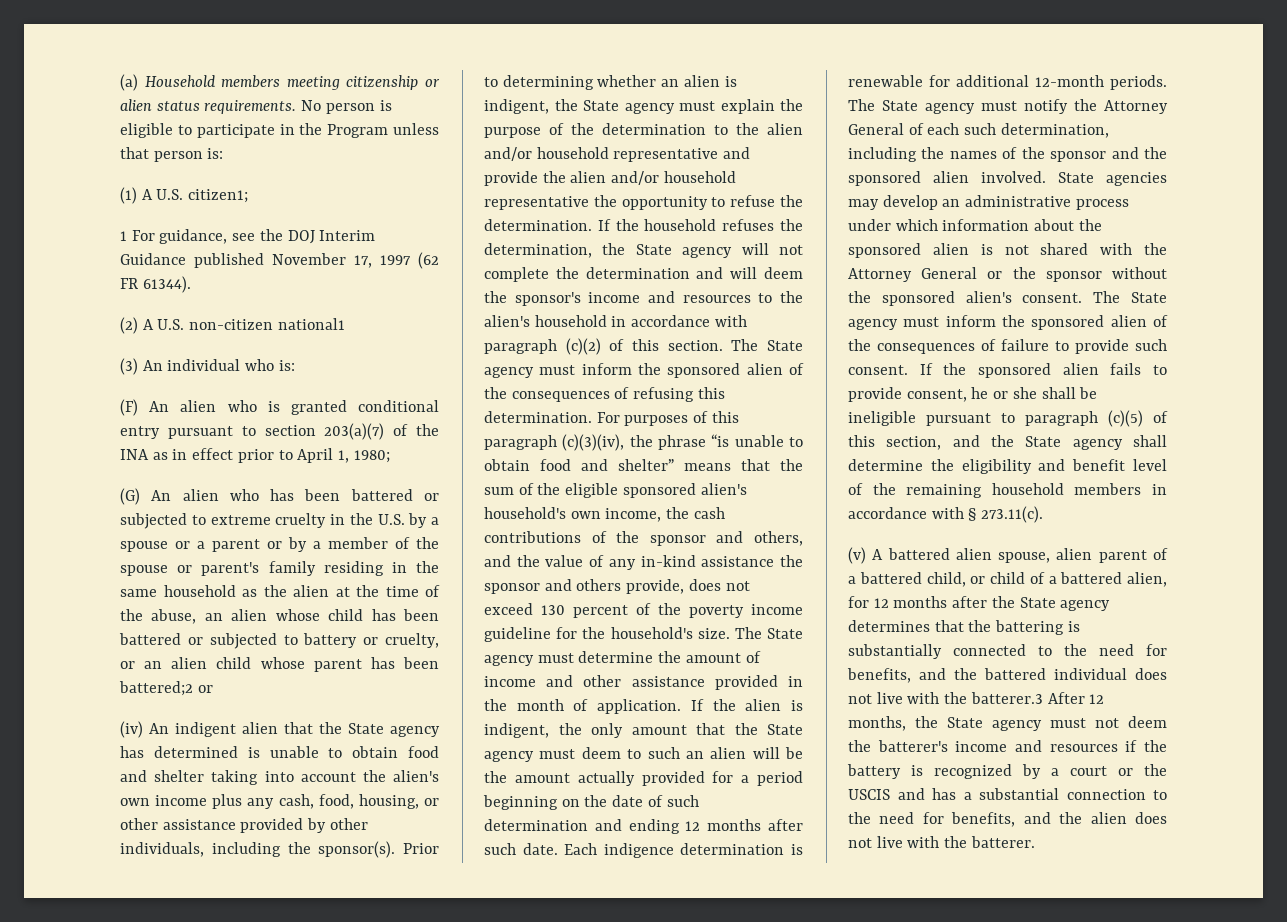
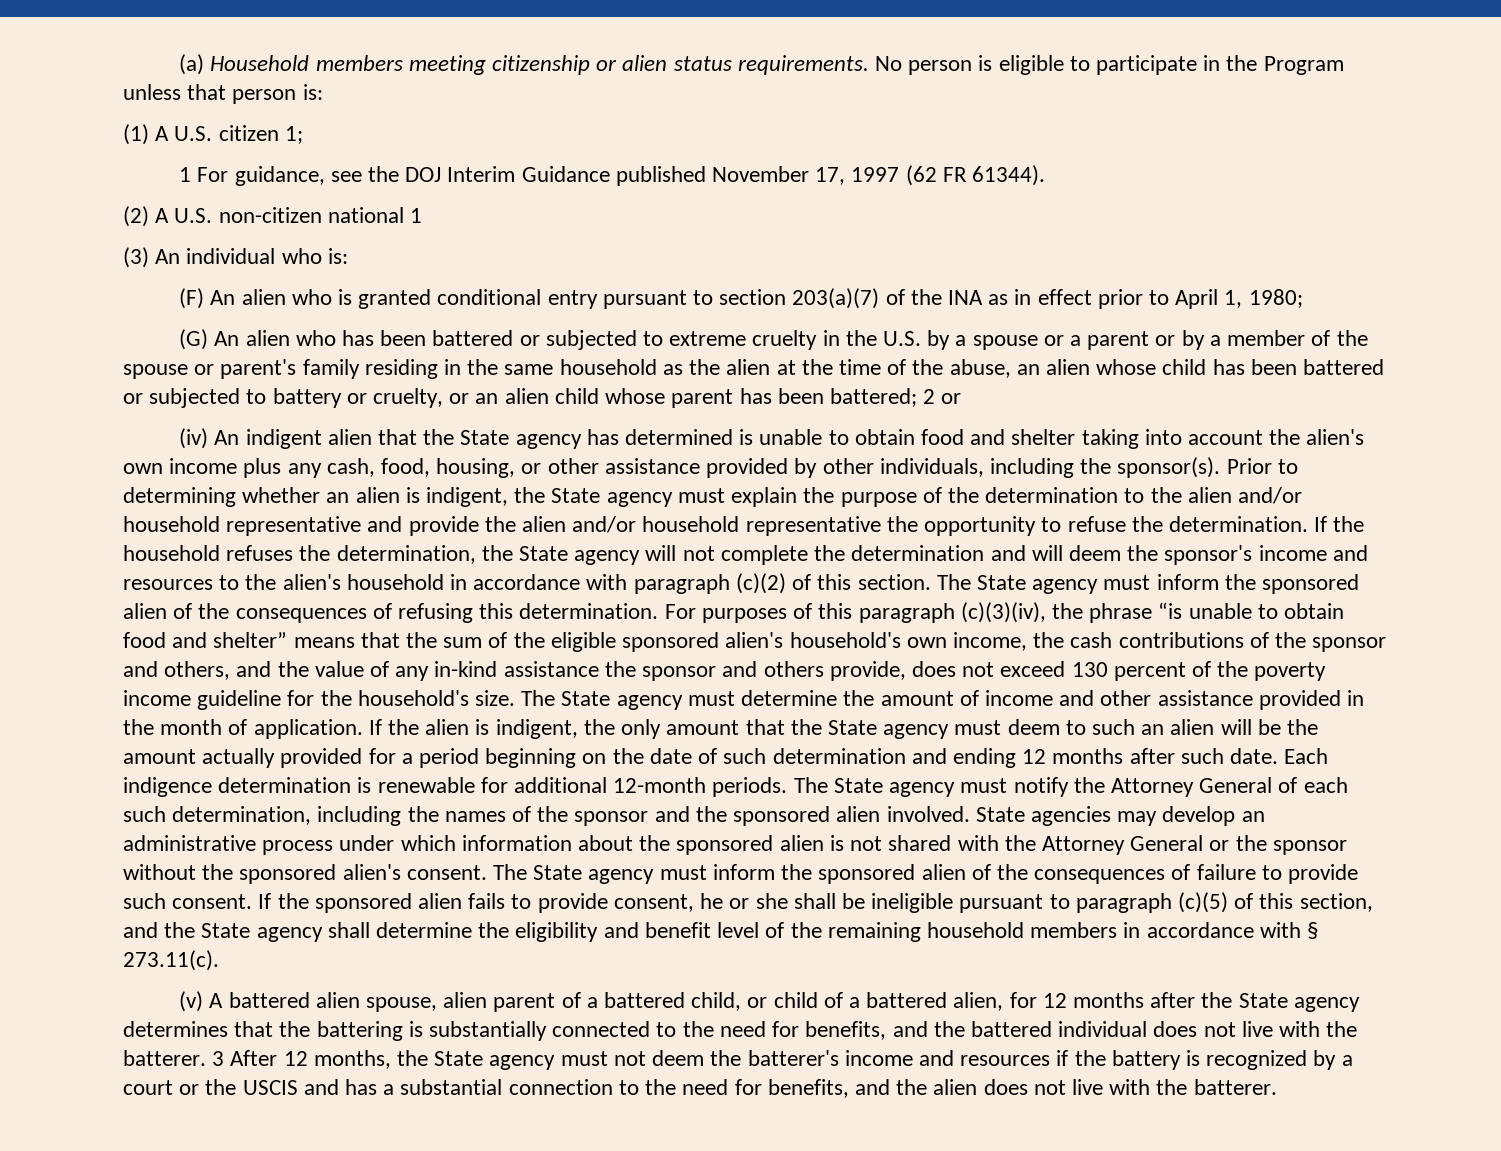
[188,189,249,203] citizen1; -> [218,125,303,144] citizen 1;
[277,318,345,330] national1 -> [327,207,423,223] national 1
[119,681,193,696] battered;2 -> [829,388,936,407] battered; 2
[970,692,1043,704] batterer.3 -> [123,1050,225,1066] batterer. 3

